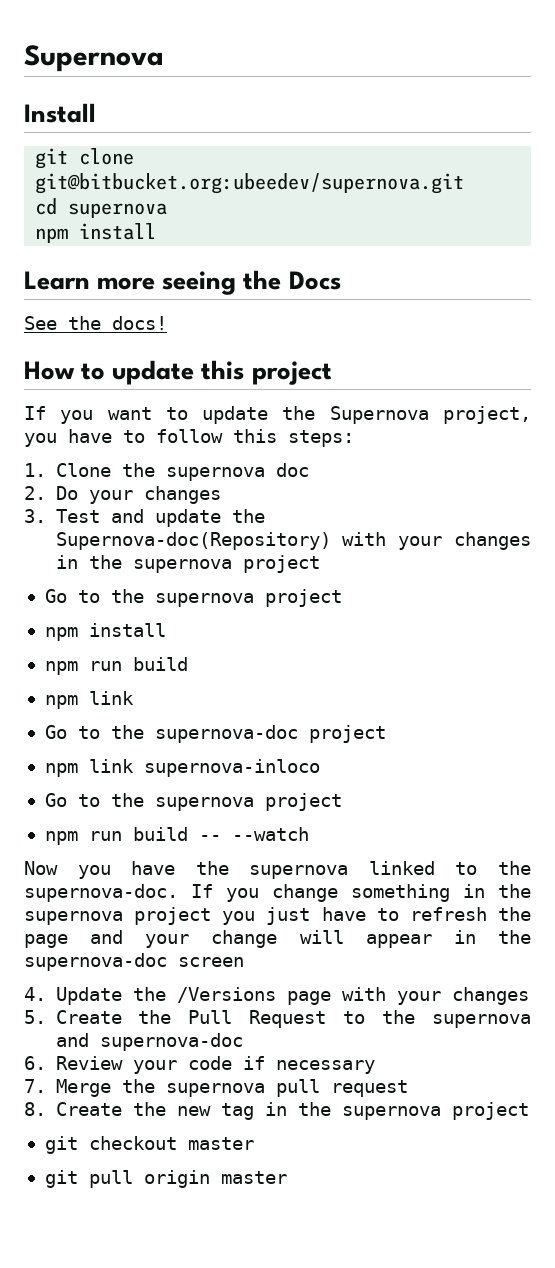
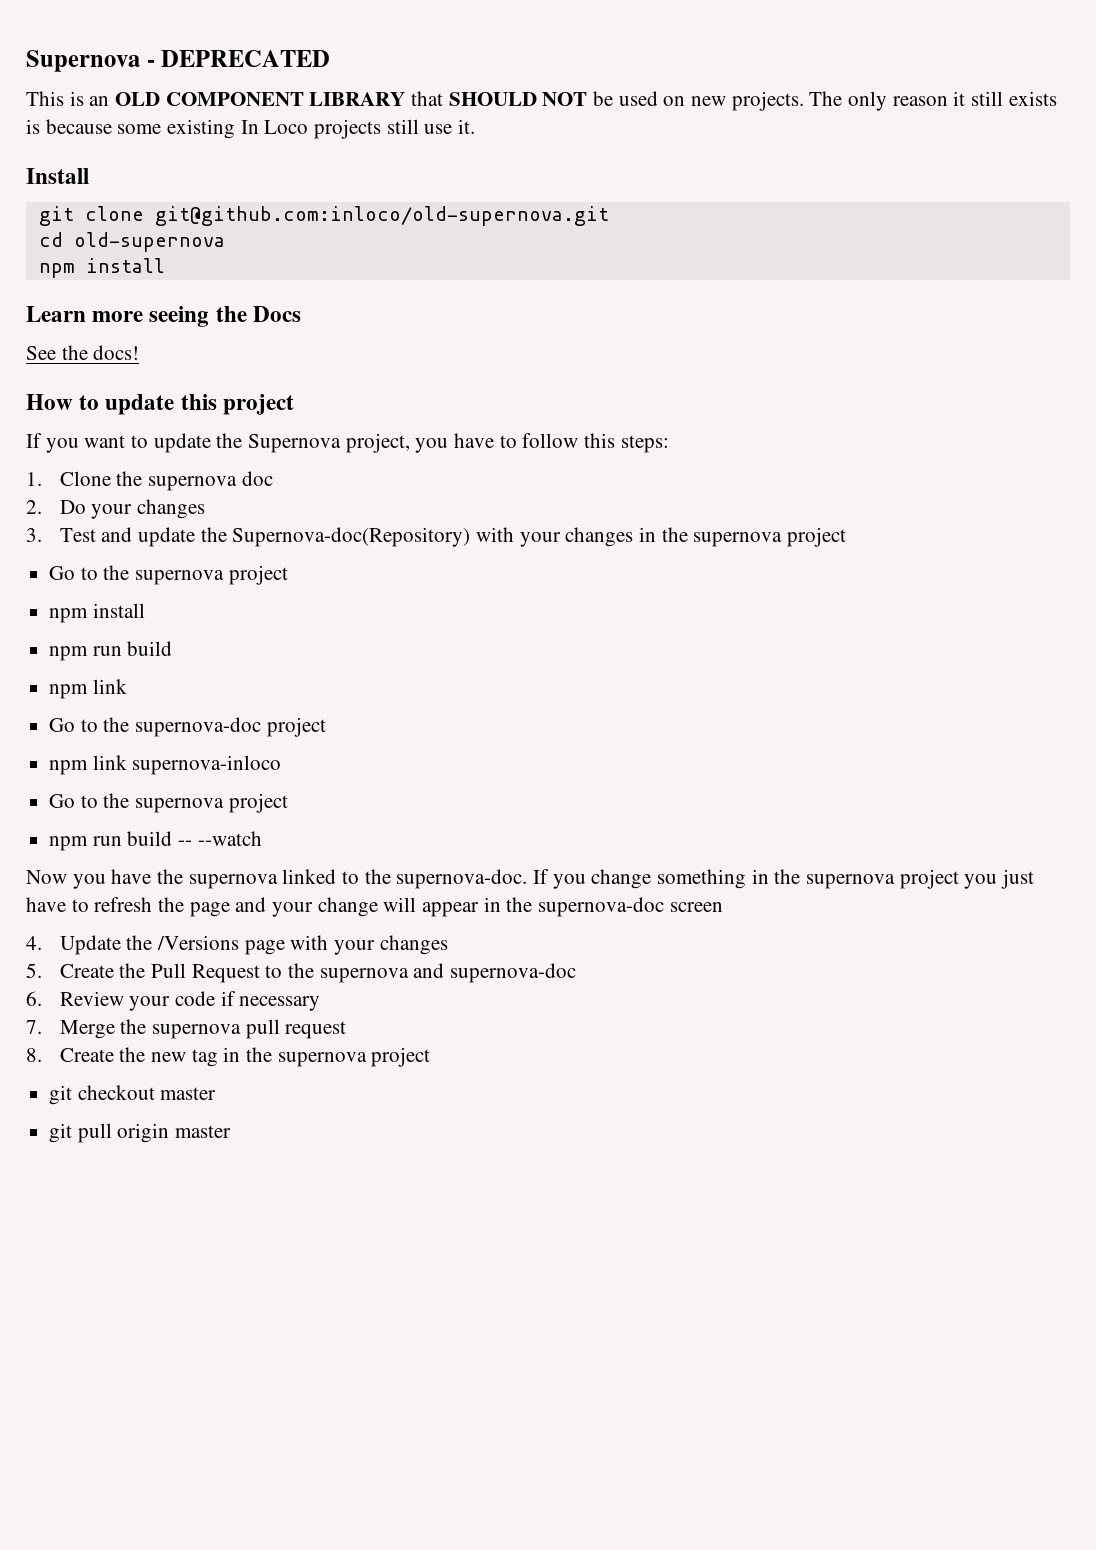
[24,45,164,72] Supernova -> [26,50,331,72] [26,91,1057,111] [26,119,476,139] Supernova - DEPRECATED // This is an OLD COMPONENT LIBRARY that SHOULD NOT be used on new projects. The only reason it still exists is because some existing In Loco projects still use it.
[35,173,465,194] git@bitbucket.org:ubeedev/supernova.git -> [154,206,609,226] git@github.com:inloco/old-supernova.git
[68,203,168,218] supernova -> [73,232,225,252] old-supernova

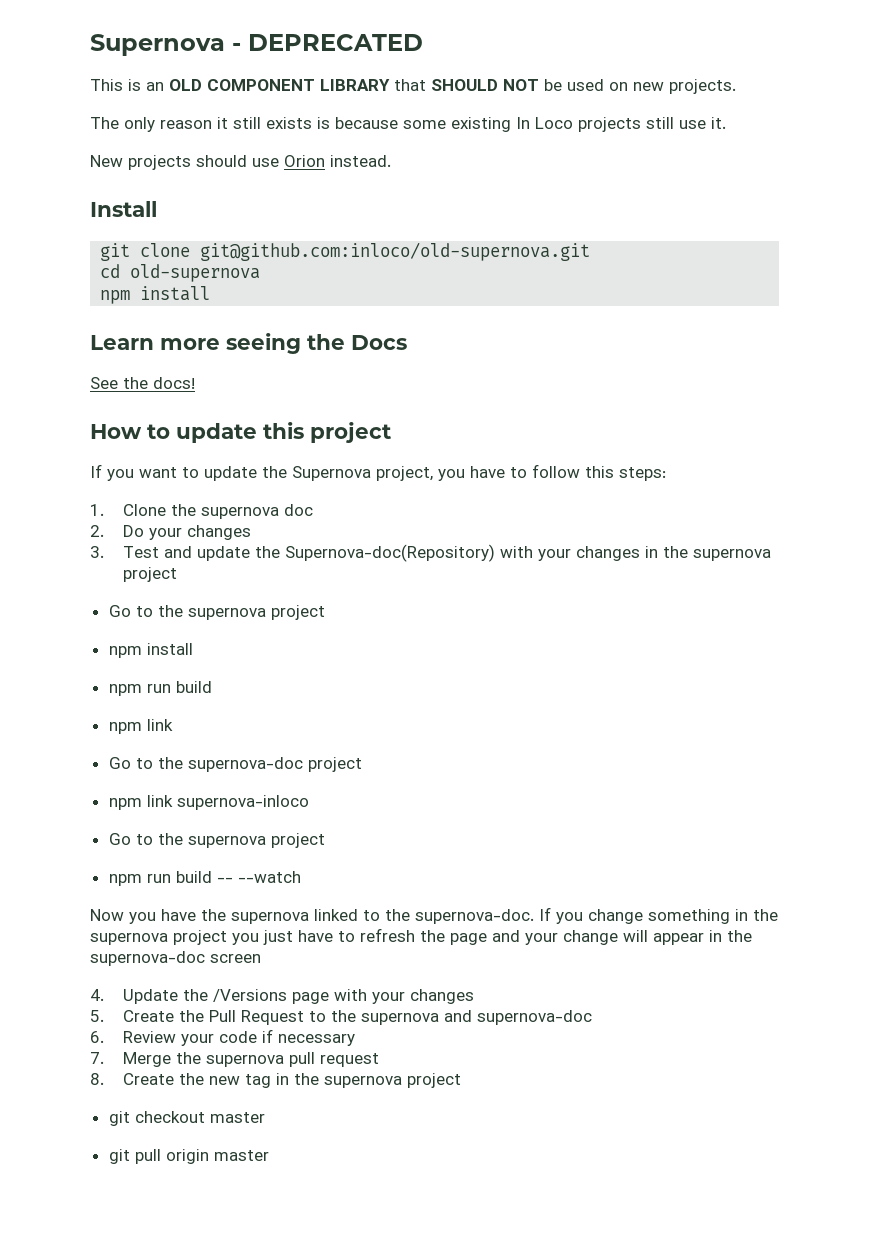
(804, 101) none -> (736, 86) //
(476, 126) none -> [90,155,391,170] // New projects should use Orion instead.

